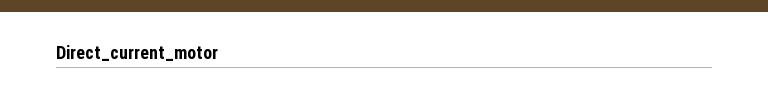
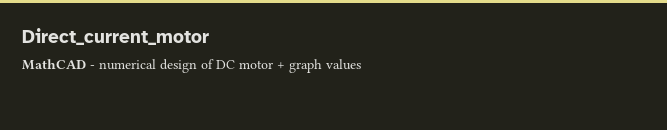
(218, 53) none -> [22,59,361,73] // MathCAD - numerical design of DC motor + graph values

